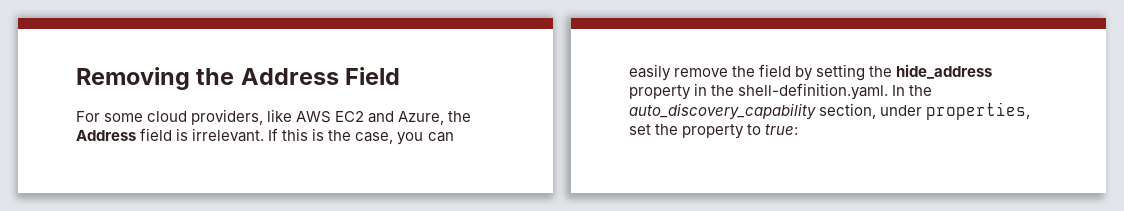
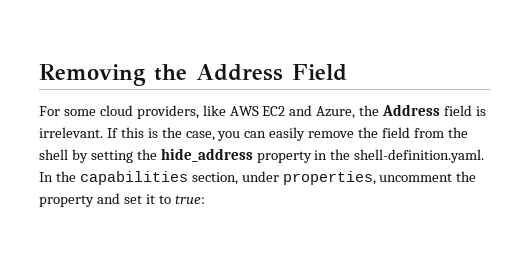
(792, 70) none -> [413,127,468,138] [39,149,68,160] from the shell
[629,103,816,120] auto_discovery_capability -> [79,171,188,185] capabilities
[629,124,651,135] set -> [379,173,453,182] uncomment
(745, 131) none -> [96,193,155,204] and set it

